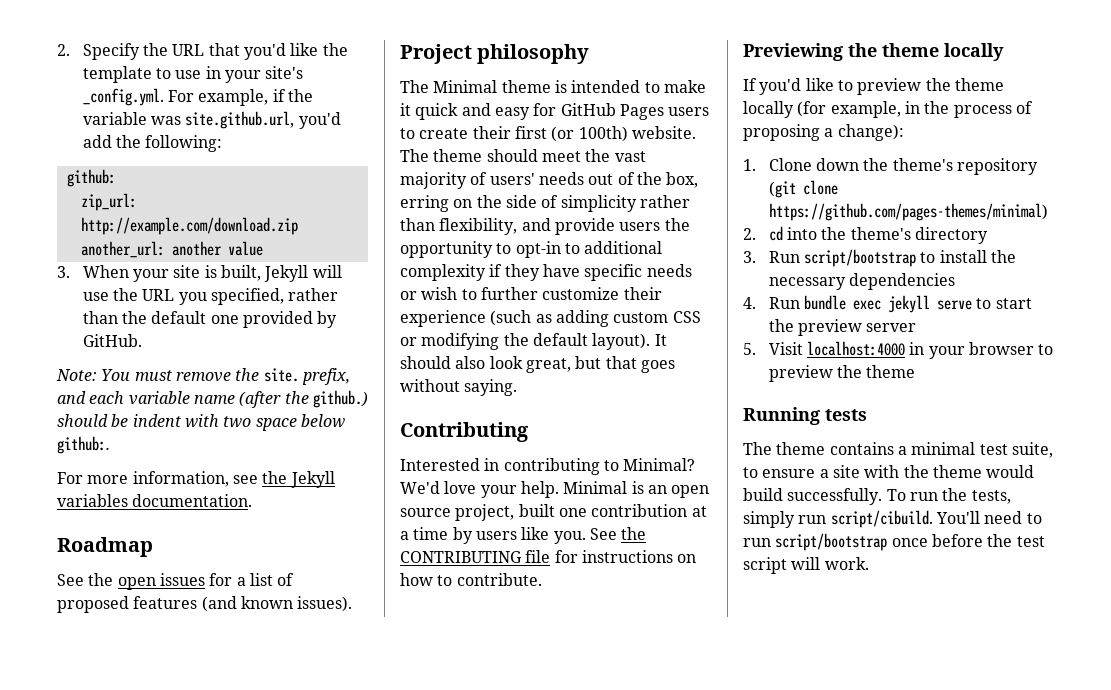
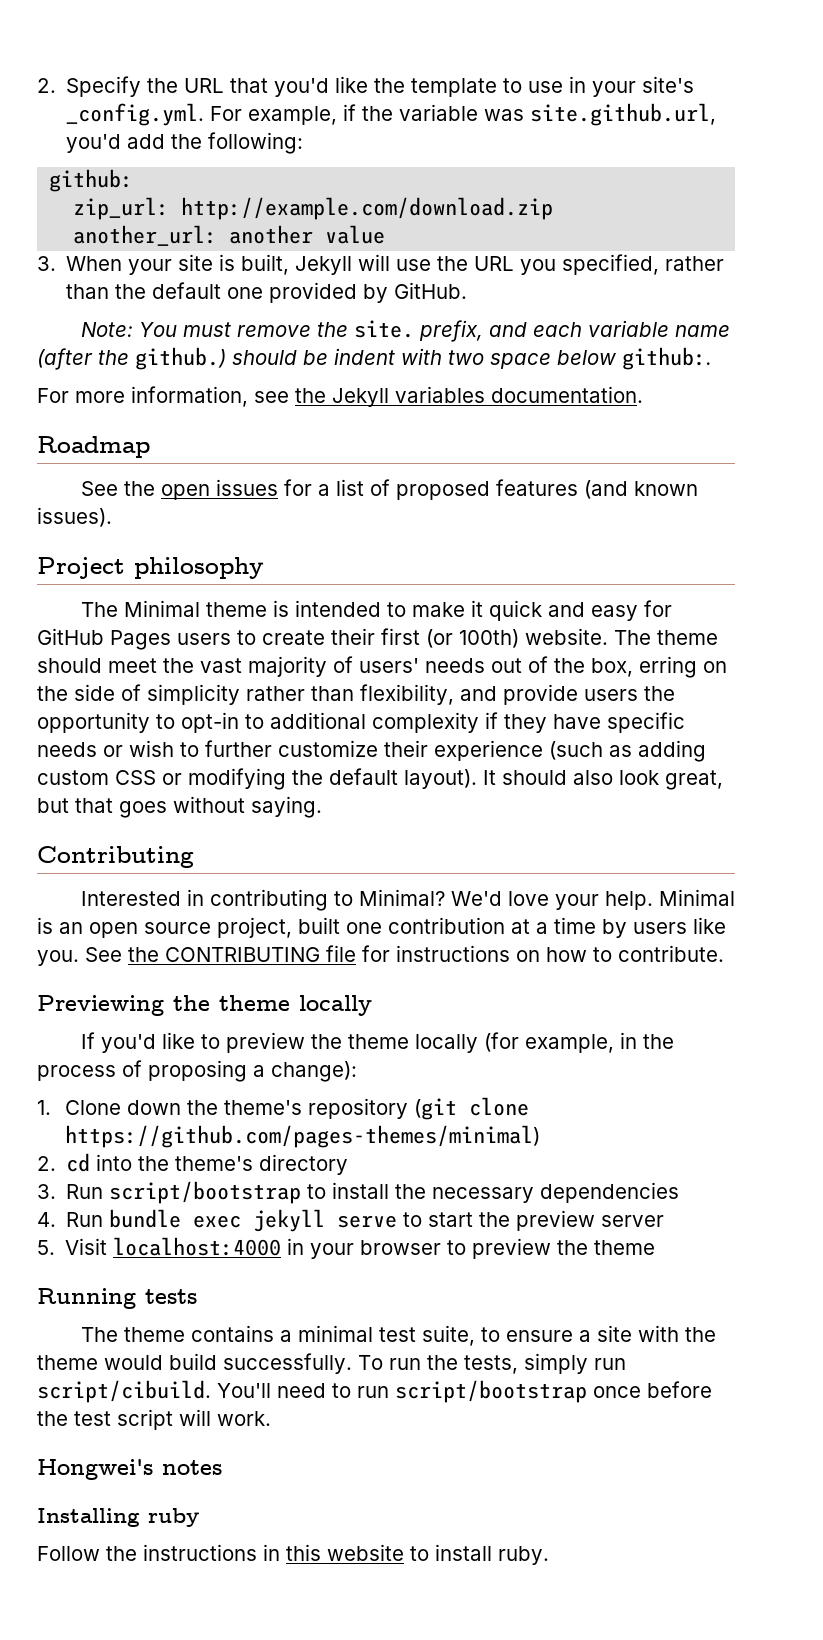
(869, 563) none -> [37,1459,222,1480] [37,1508,199,1527] [37,1544,549,1565] // Hongwei's notes // Installing ruby // Follow the instructions in this website to install ruby.

